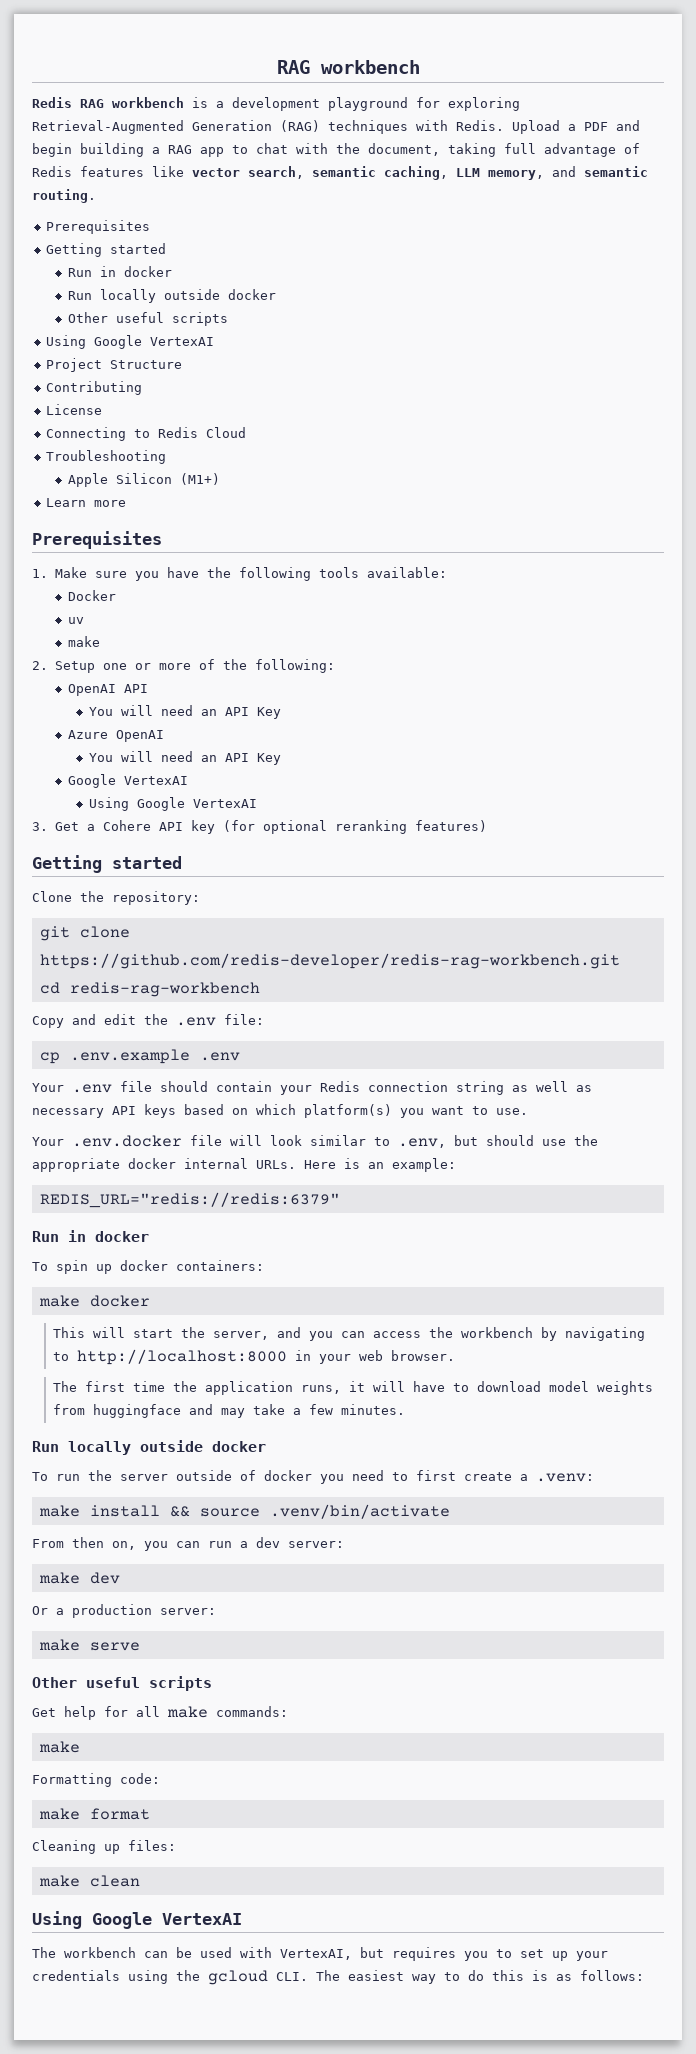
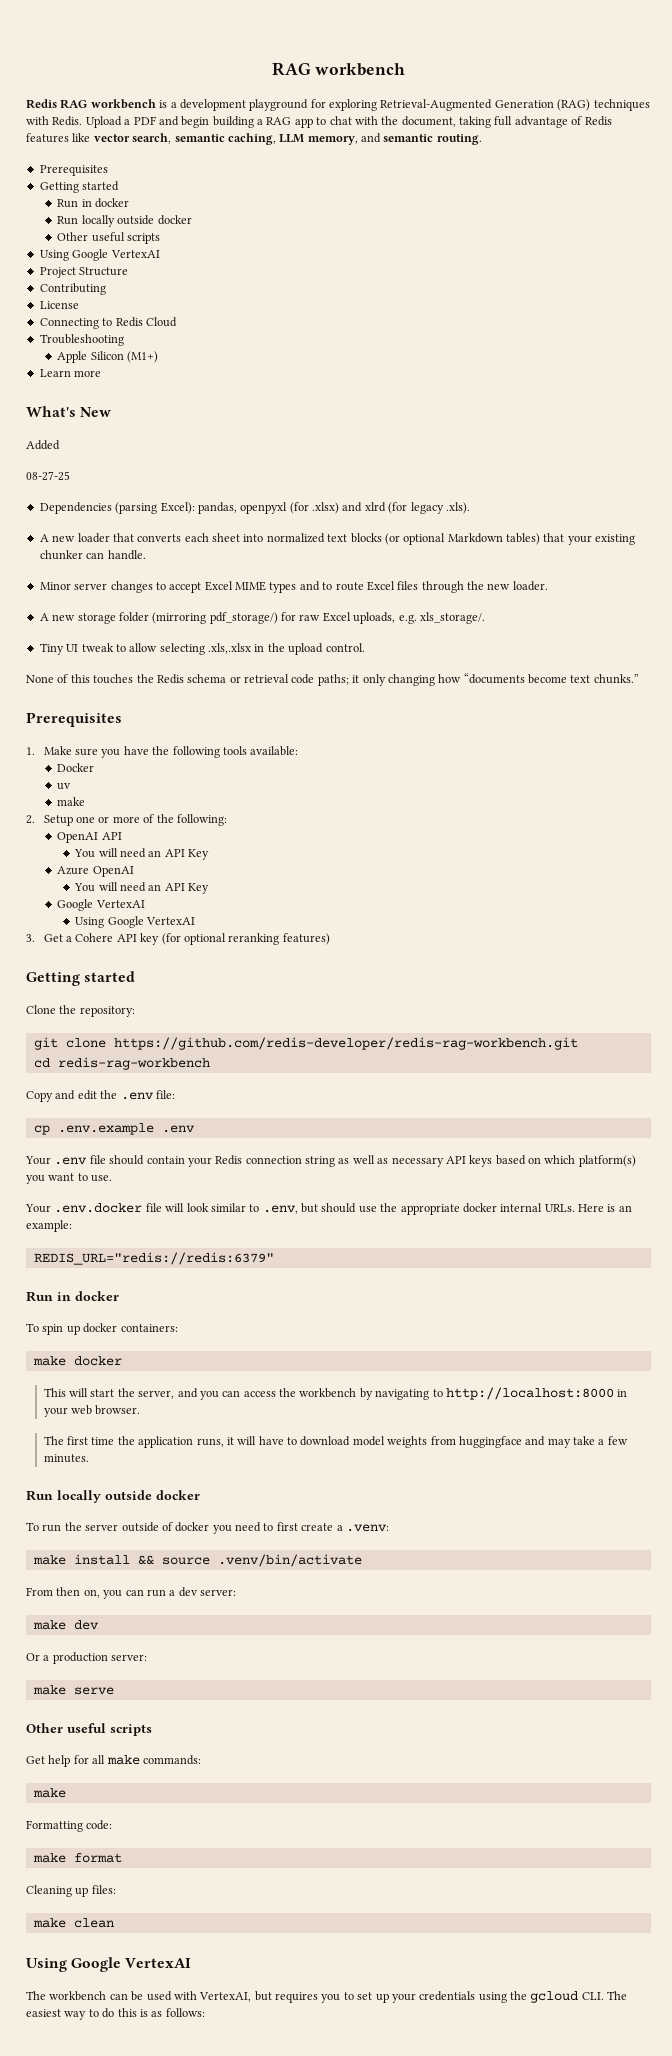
(127, 503) none -> [26,406,112,417] [26,440,60,450] [26,471,70,481] [39,502,470,514] [39,533,636,545] [39,550,146,560] [39,581,548,593] [39,612,485,624] [39,643,365,655] [26,673,639,686] // What's New // Added // 08-27-25 // Dependencies (parsing Excel): pandas, openpyxl (for .xlsx) and xlrd (for legacy .xls). // A new loader that converts each sheet into normalized text blocks (or optional Markdown tables) that your existing chunker can handle. // Minor server changes to accept Excel MIME types and to route Excel files through the new loader. // A new storage folder (mirroring pdf_storage/) for raw Excel uploads, e.g. xls_storage/. // Tiny UI tweak to allow selecting .xls,.xlsx in the upload control. // None of this touches the Redis schema or retrieval code paths; it only changing how “documents become text chunks.”

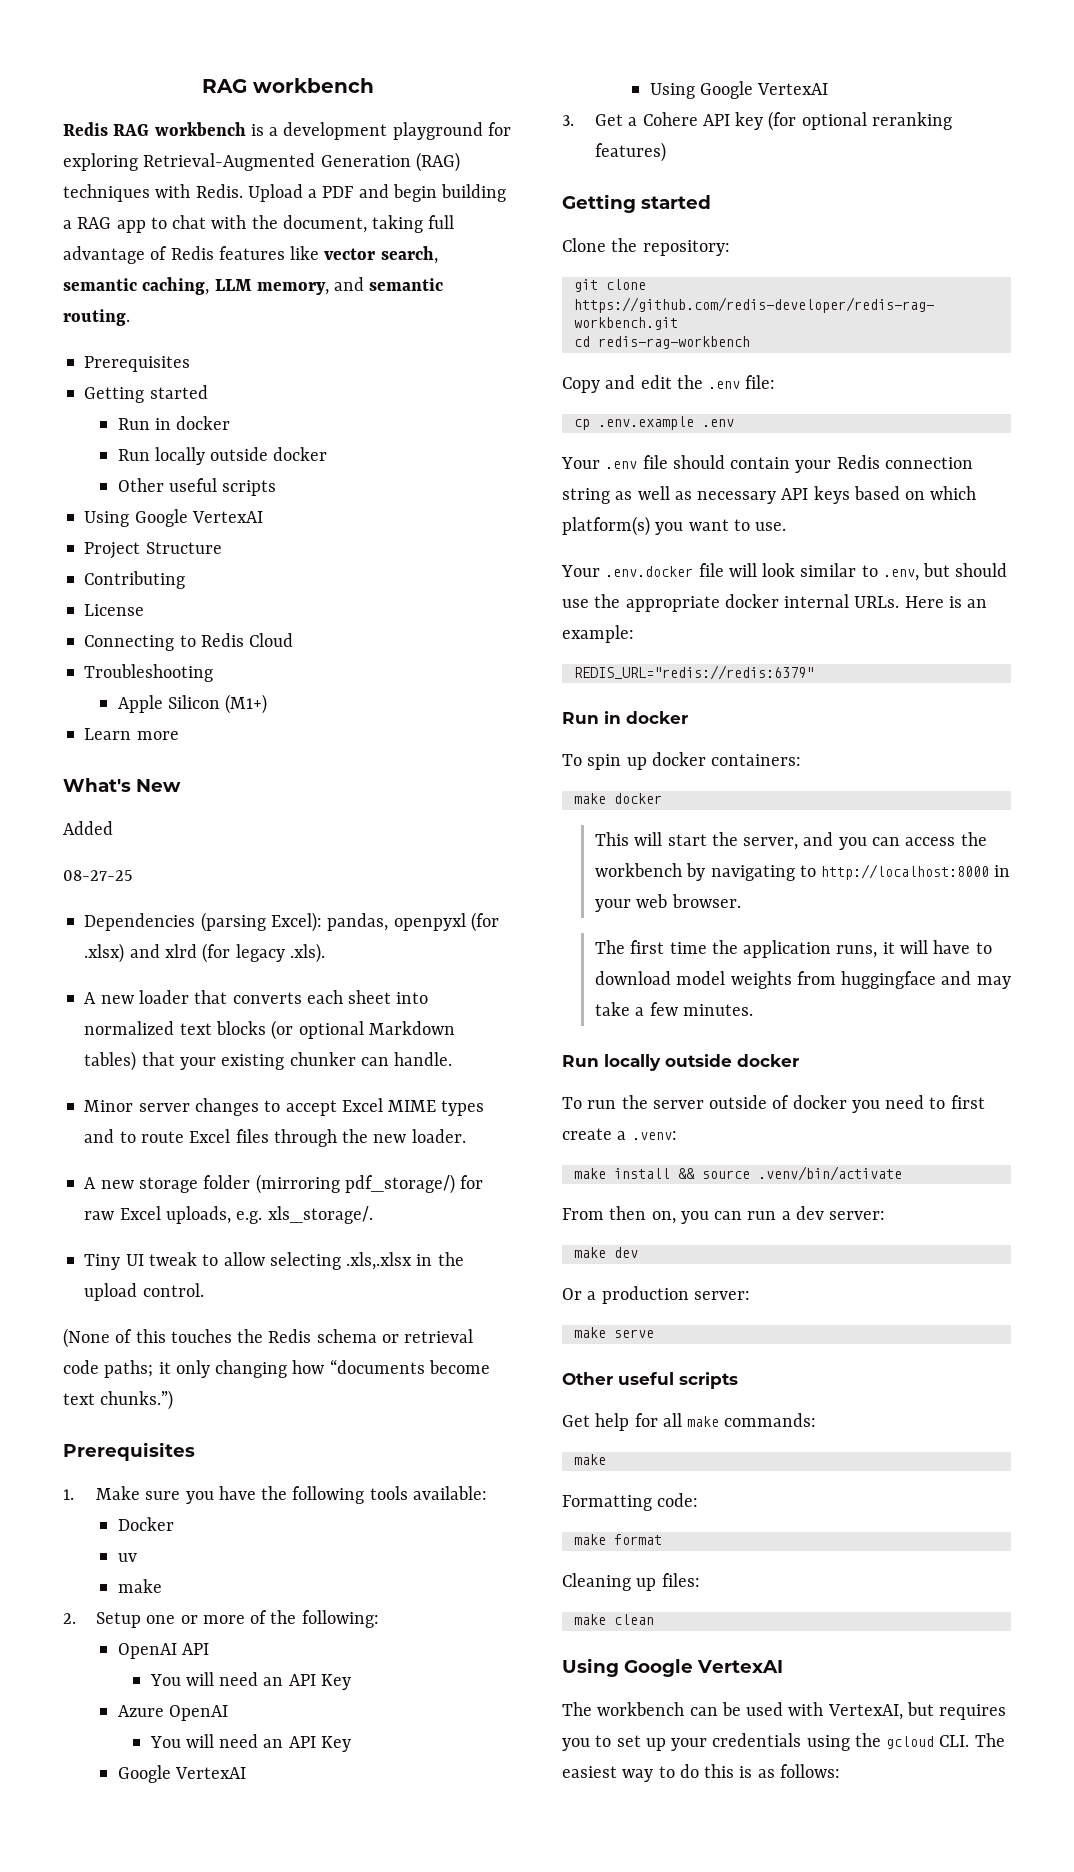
[26,675,54,683] // None -> [63,1328,110,1348] // (None
[593,674,639,684] chunks.” -> [100,1390,174,1410] chunks.”)

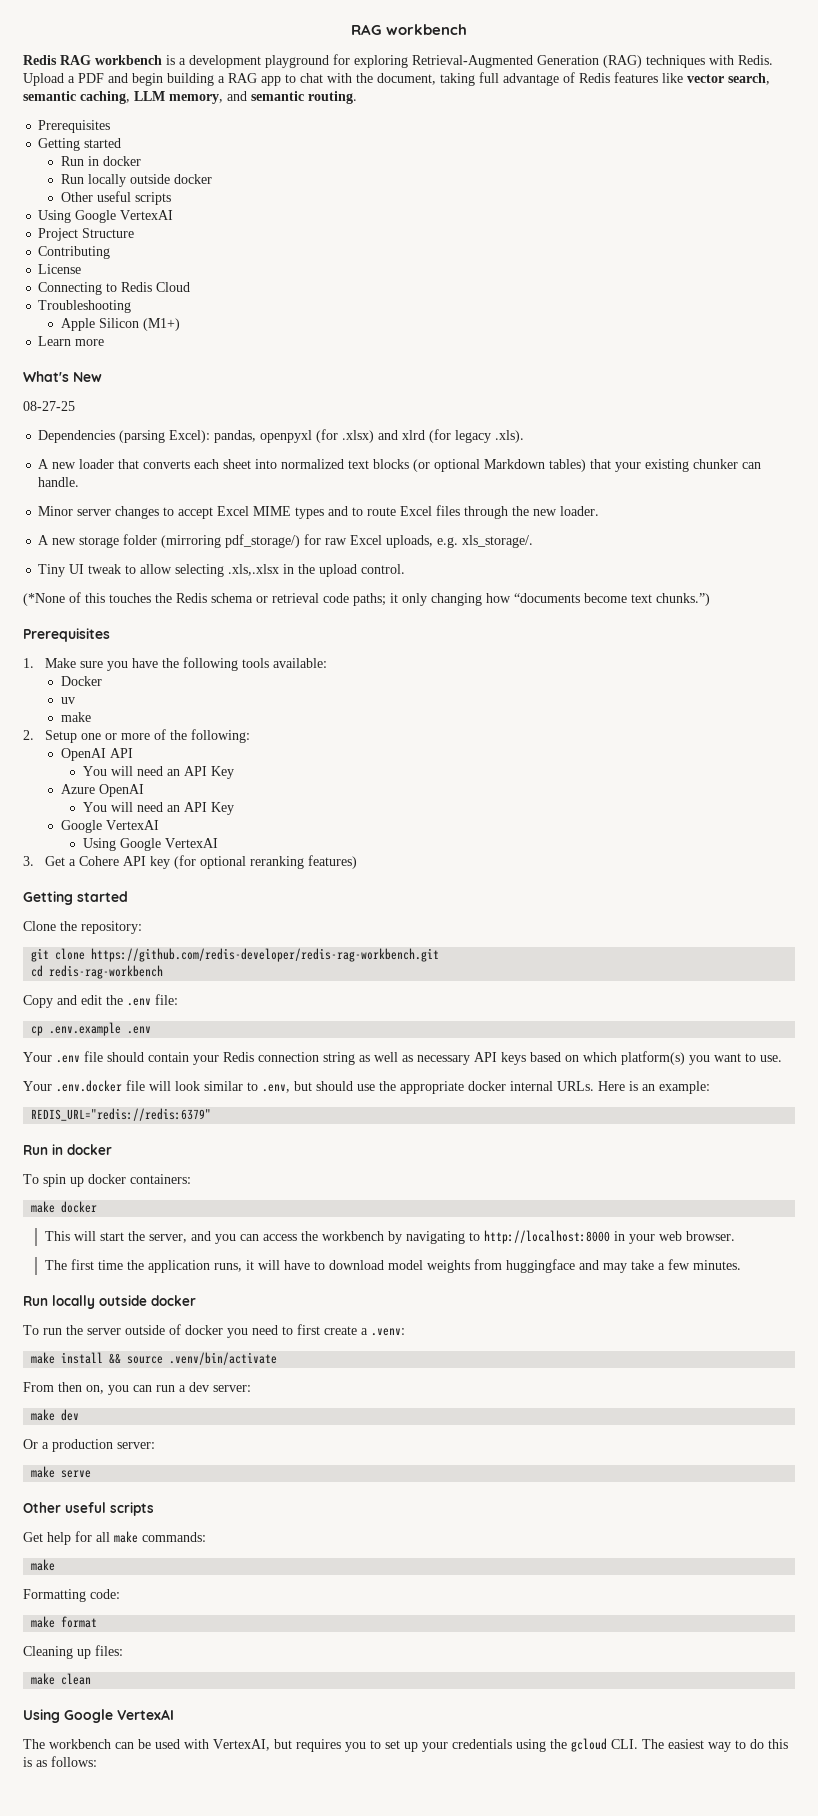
[63,821,113,835] // Added -> (102, 377) none
[63,1328,110,1348] (None -> [23,593,65,606] (*None

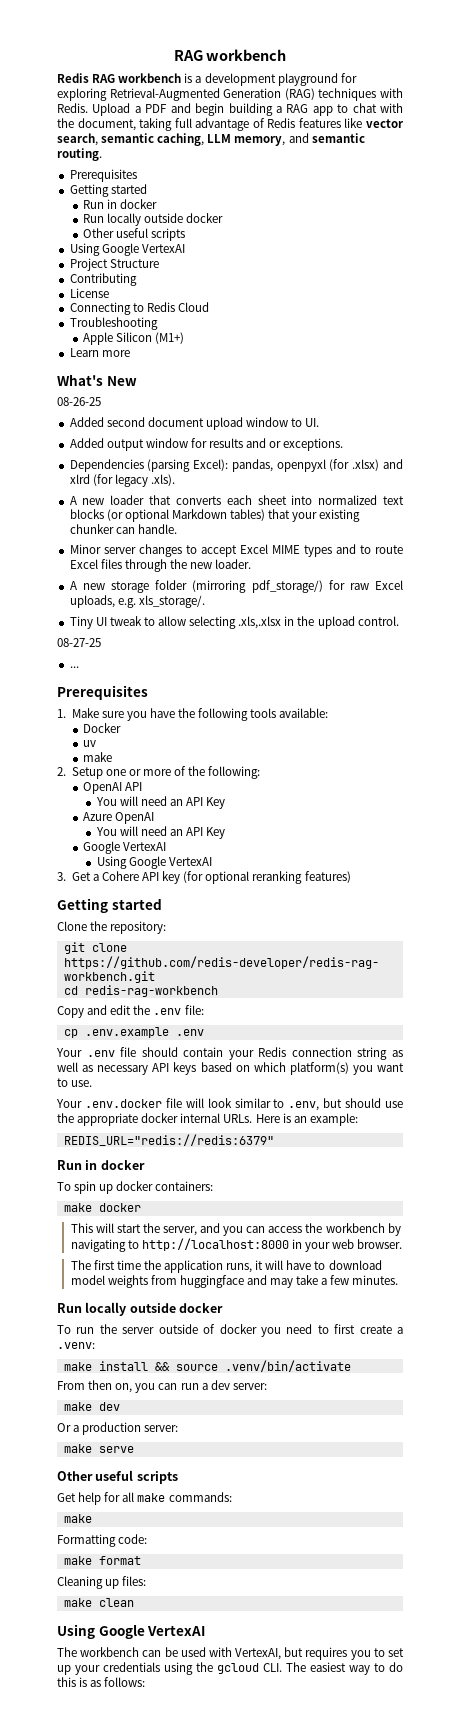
[23,401,75,411] 08-27-25 -> [57,397,101,406] [69,417,320,430] [69,438,344,451] 08-26-25 // Added second document upload window to UI. // Added output window for results and or exceptions.
[23,592,710,606] (*None of this touches the Redis schema or retrieval code paths; it only changing how “documents become text chunks.”) -> [57,638,101,647] [69,666,79,668] 08-27-25 // ...

